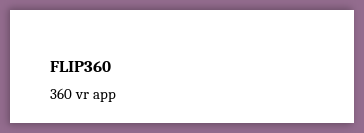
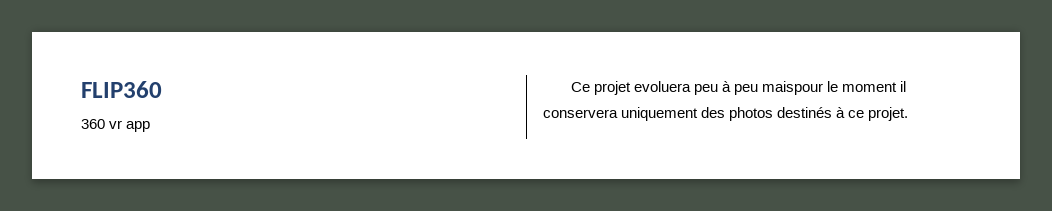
(116, 97) none -> [570,81,907,95] [543,107,909,121] // Ce projet evoluera peu à peu maispour le moment il conservera uniquement des photos destinés à ce projet.

